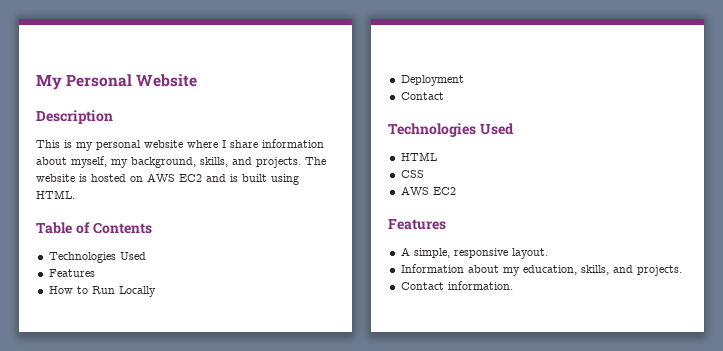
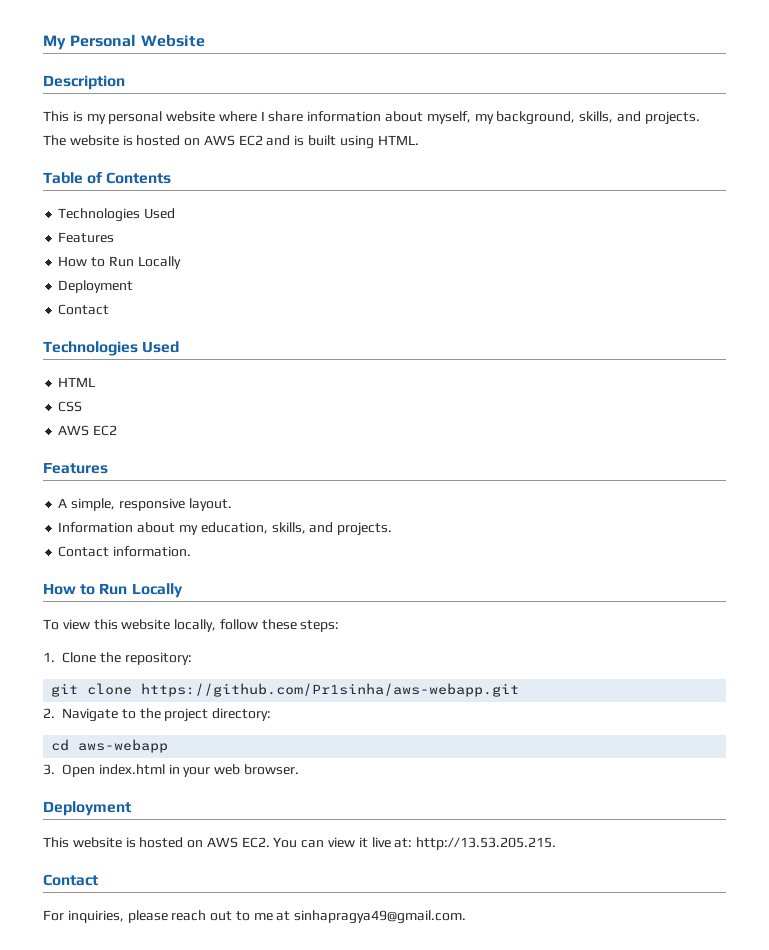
(513, 285) none -> [43,583,183,598] [43,619,340,632] [43,652,192,665] [51,683,520,697] [43,708,272,722] [51,739,169,753] [43,764,299,777] [43,801,131,816] [43,837,557,850] [43,874,98,886] [43,910,467,924] // How to Run Locally // To view this website locally, follow these steps: // 1. Clone the repository: // git clone https://github.com/Pr1sinha/aws-webapp.git // 2. Navigate to the project directory: // cd aws-webapp // 3. Open index.html in your web browser. // Deployment // This website is hosted on AWS EC2. You can view it live at: http://13.53.205.215. // Contact // For inquiries, please reach out to me at sinhapragya49@gmail.com.

